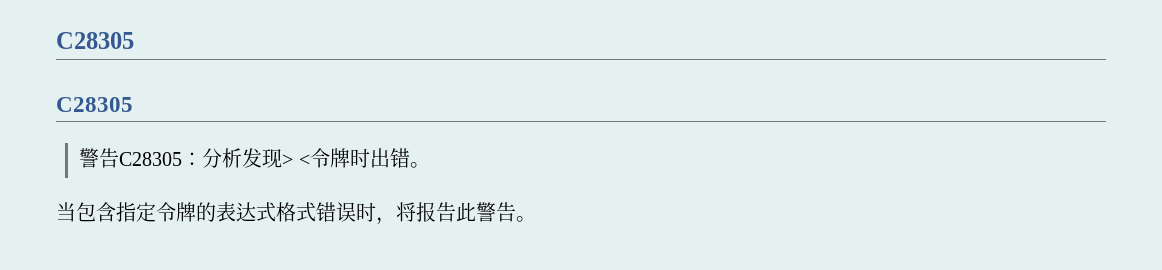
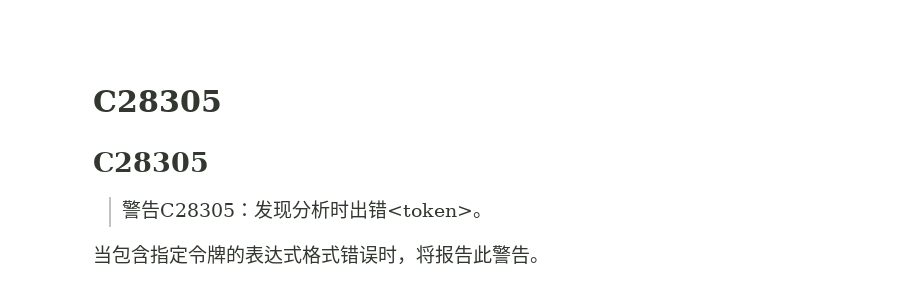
[202,148,410,168] 分析发现> <令牌时出错 -> [253,200,473,219] 发现分析时出错<token>

